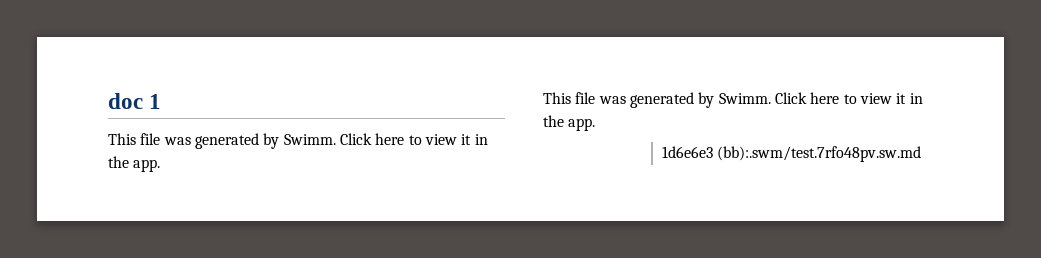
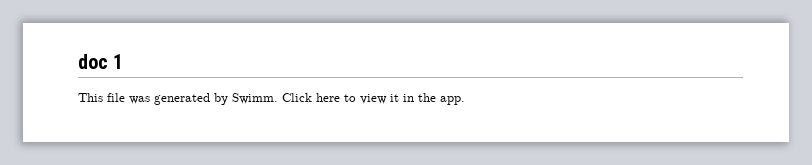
[543,92,923,108] [543,115,596,131] [662,146,922,162] // This file was generated by Swimm. Click here to view it in the app. // 1d6e6e3 (bb):.swm/test.7rfo48pv.sw.md -> (465, 100) none

